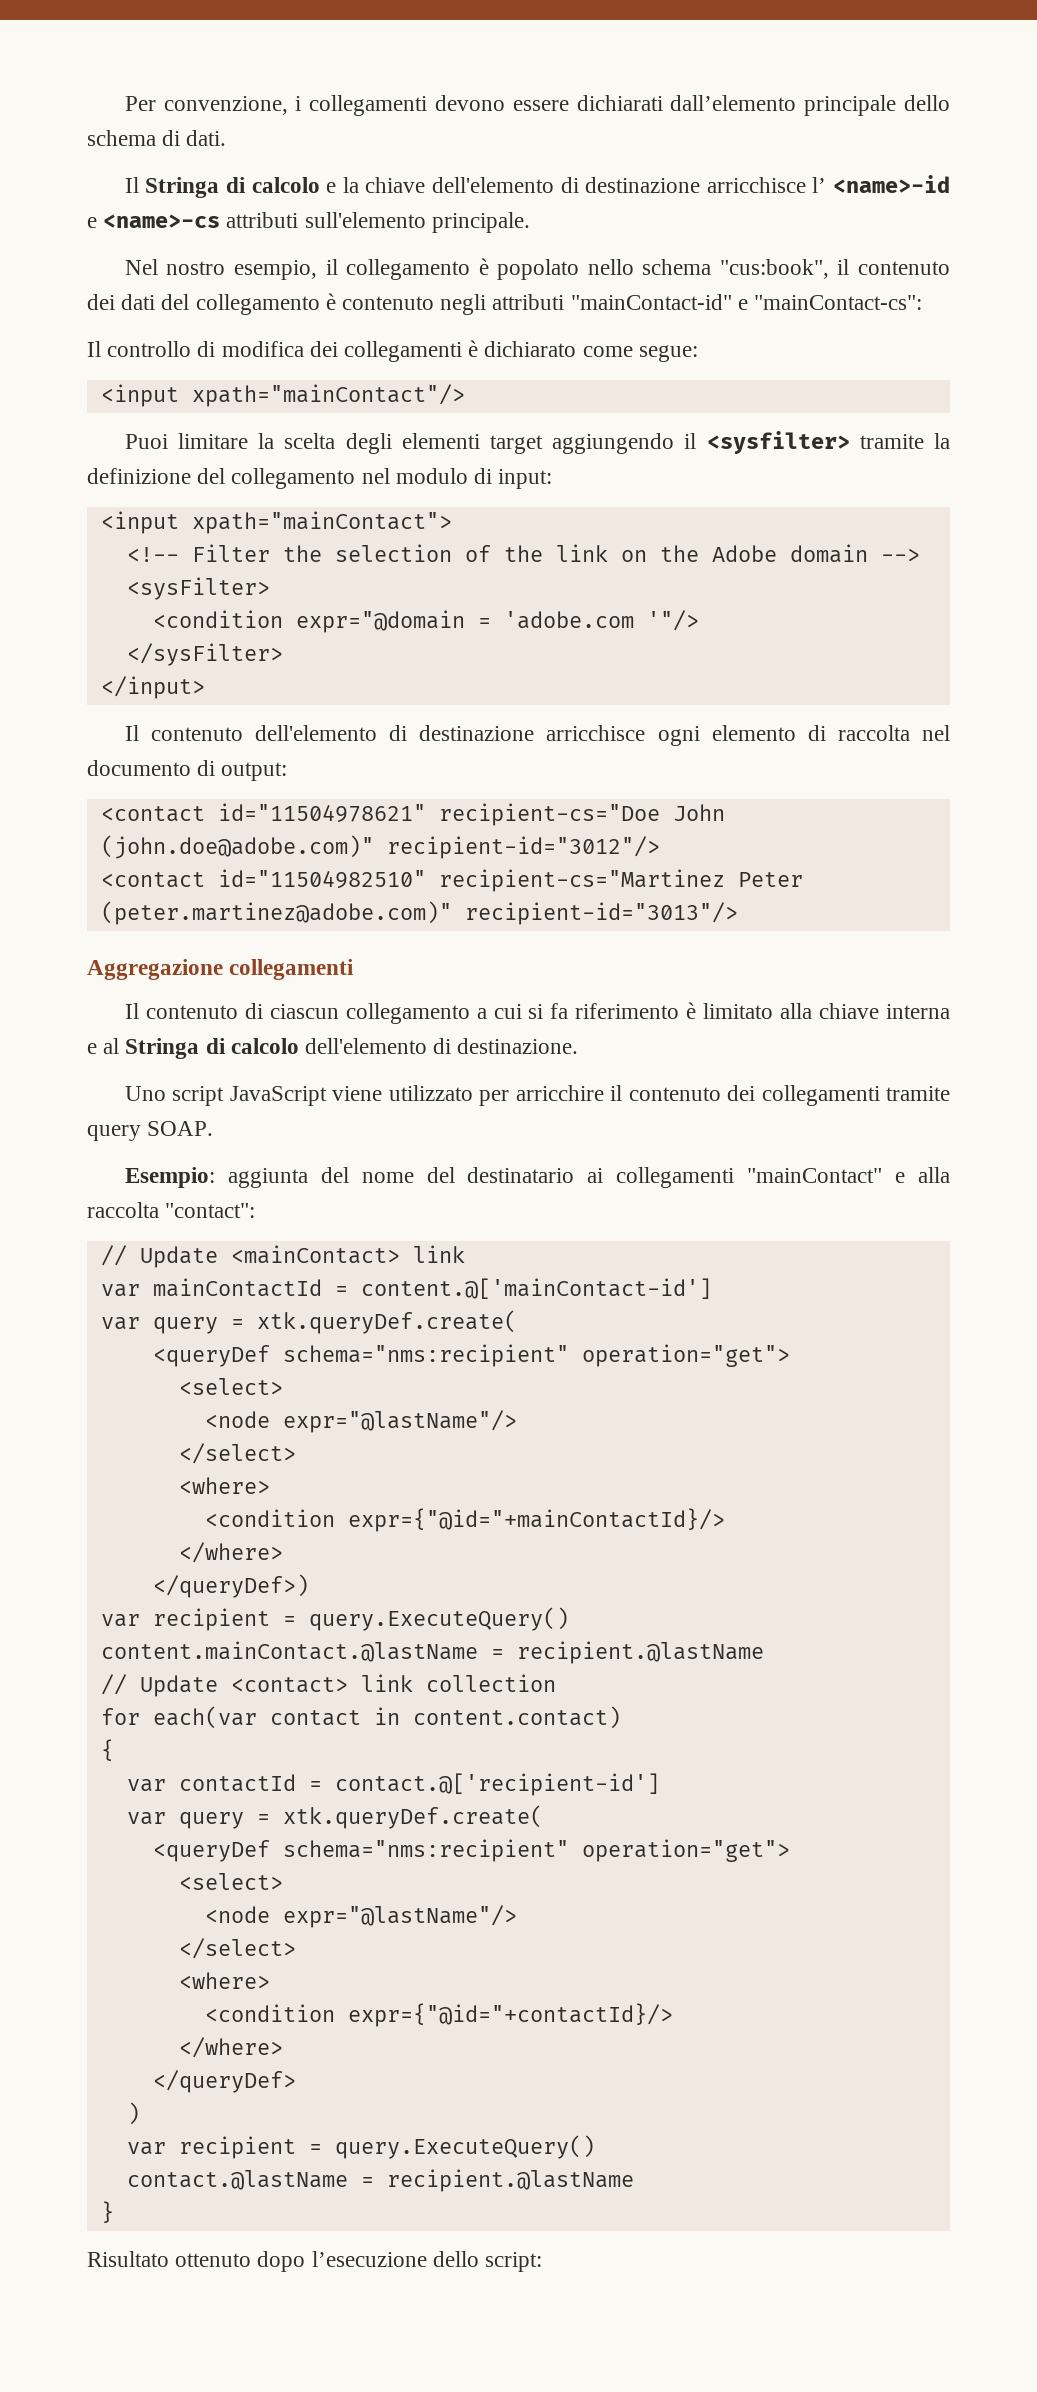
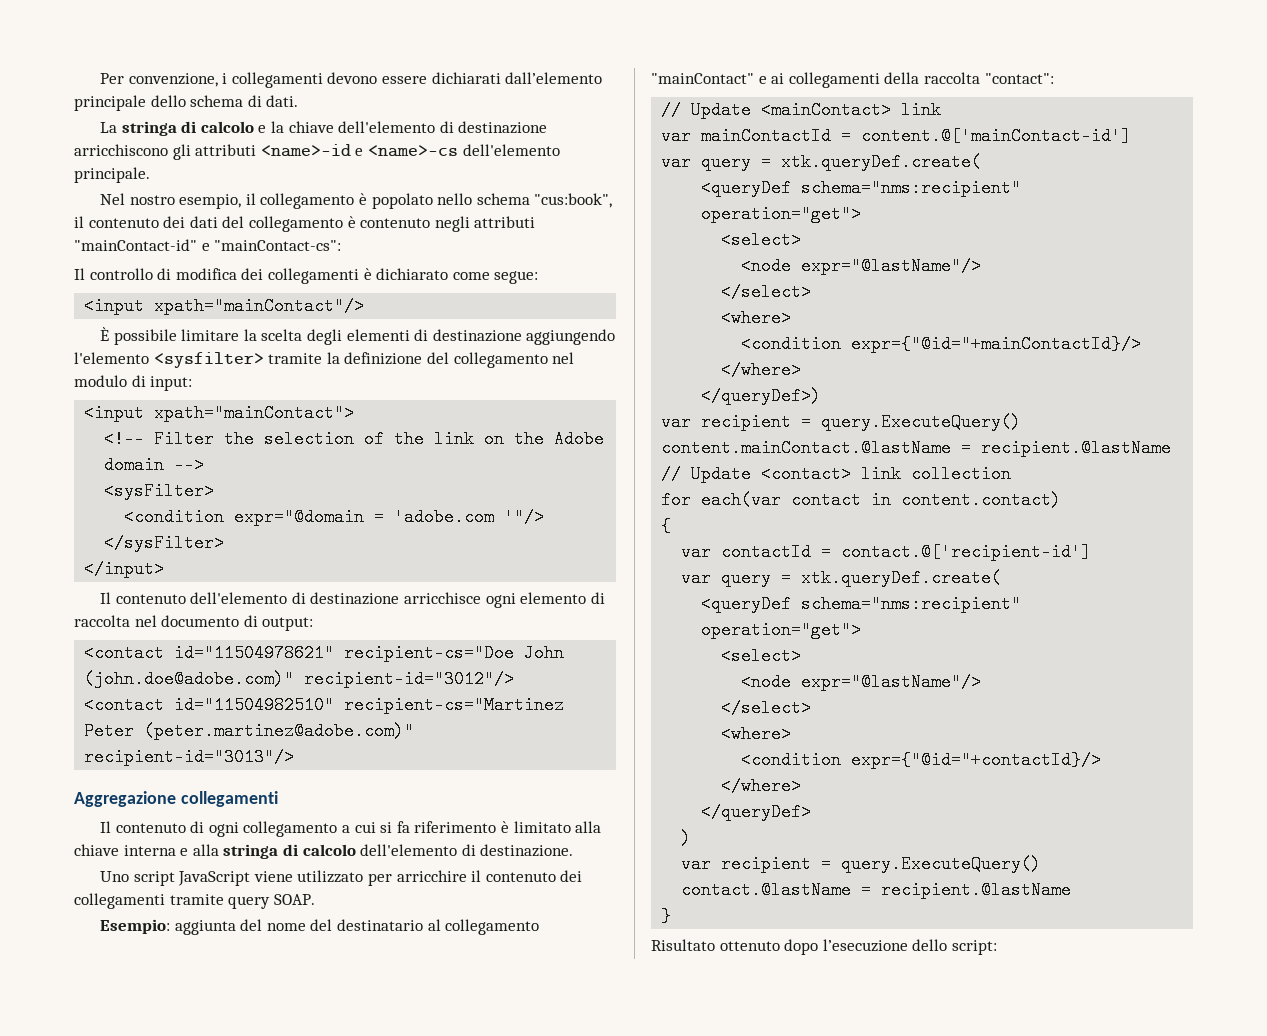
[124,177,220,198] Il Stringa -> [100,121,177,136] La stringa
[706,177,827,193] arricchisce l’ -> [74,144,257,160] arricchiscono gli attributi
[226,212,426,228] attributi sull'elemento -> [462,144,560,156] dell'elemento
[124,434,168,449] Puoi -> [100,327,177,345] È possibile
[490,433,697,454] target aggiungendo il -> [414,329,616,345] [74,352,149,364] di destinazione aggiungendo l'elemento
[269,1004,339,1019] ciascun -> [208,822,239,837] ogni
[103,1038,200,1059] al Stringa -> [192,844,279,859] alla stringa
[587,1167,951,1188] ai collegamenti "mainContact" e alla -> [427,919,540,935] [651,72,920,88] al collegamento "mainContact" e ai collegamenti della

